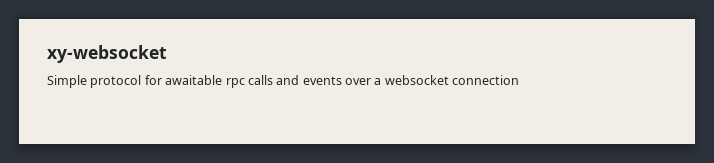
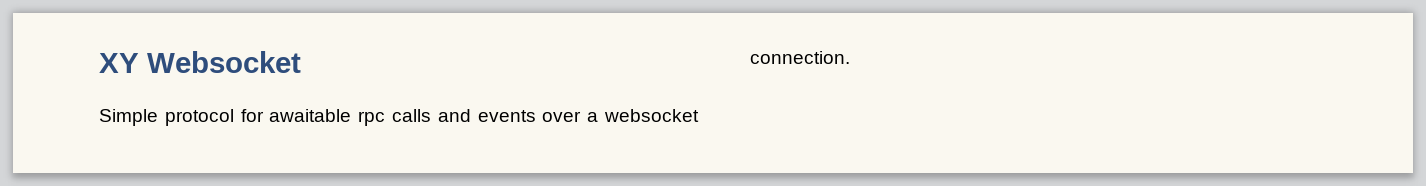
[47,45,167,63] xy-websocket -> [99,51,301,73] XY Websocket
[452,75,520,85] connection -> [750,51,850,64] connection.

